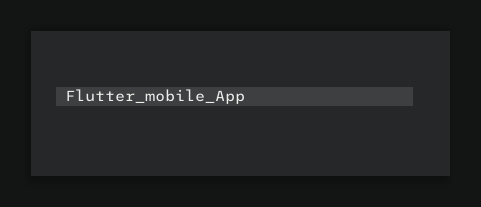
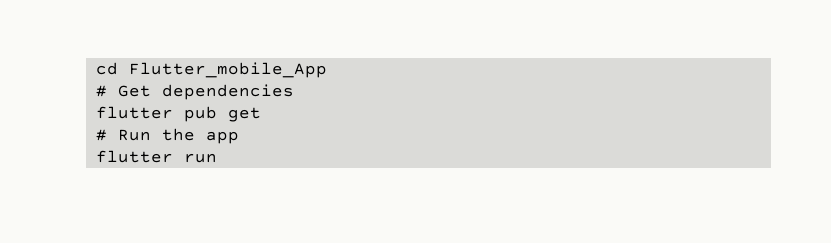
(65, 96) none -> [95,62,118,75] cd
(246, 96) none -> [95,84,294,100] [95,106,261,122] [95,128,239,144] [95,150,217,163] // # Get dependencies // flutter pub get // # Run the app // flutter run

